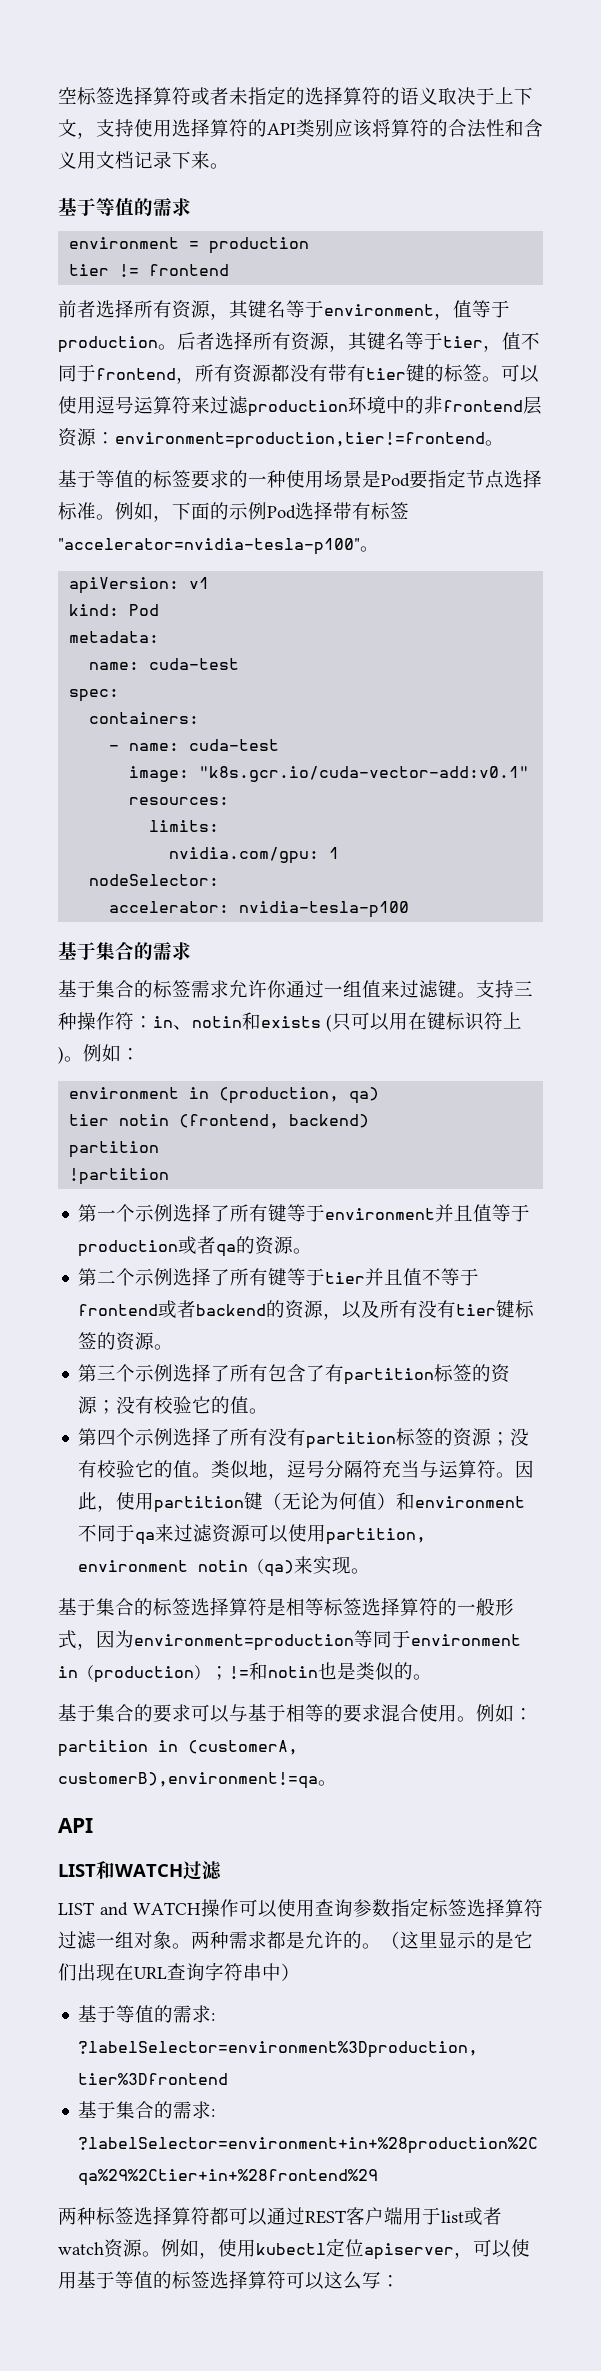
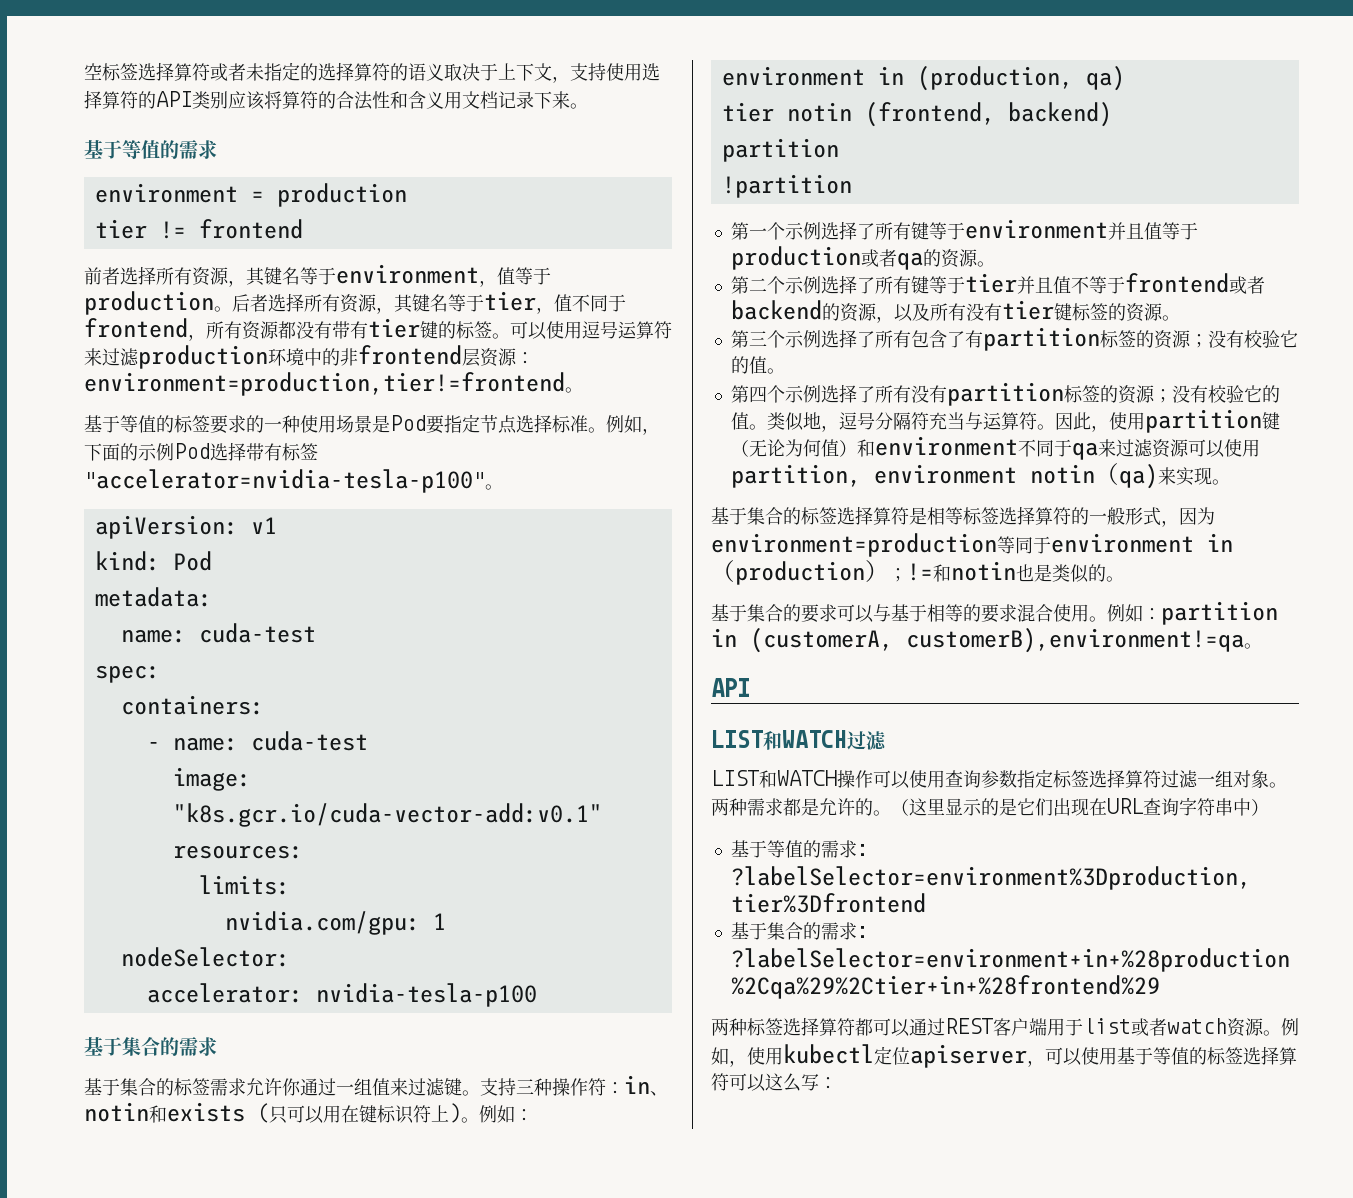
[100,1902,128,1916] and -> [759,770,777,788] 和

